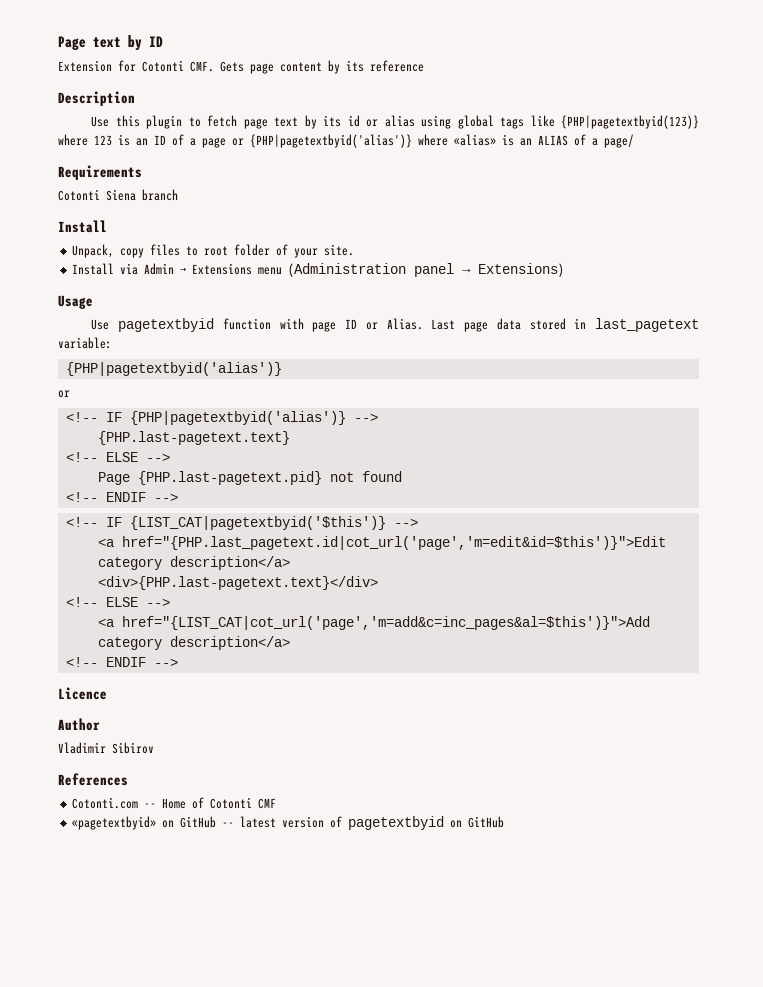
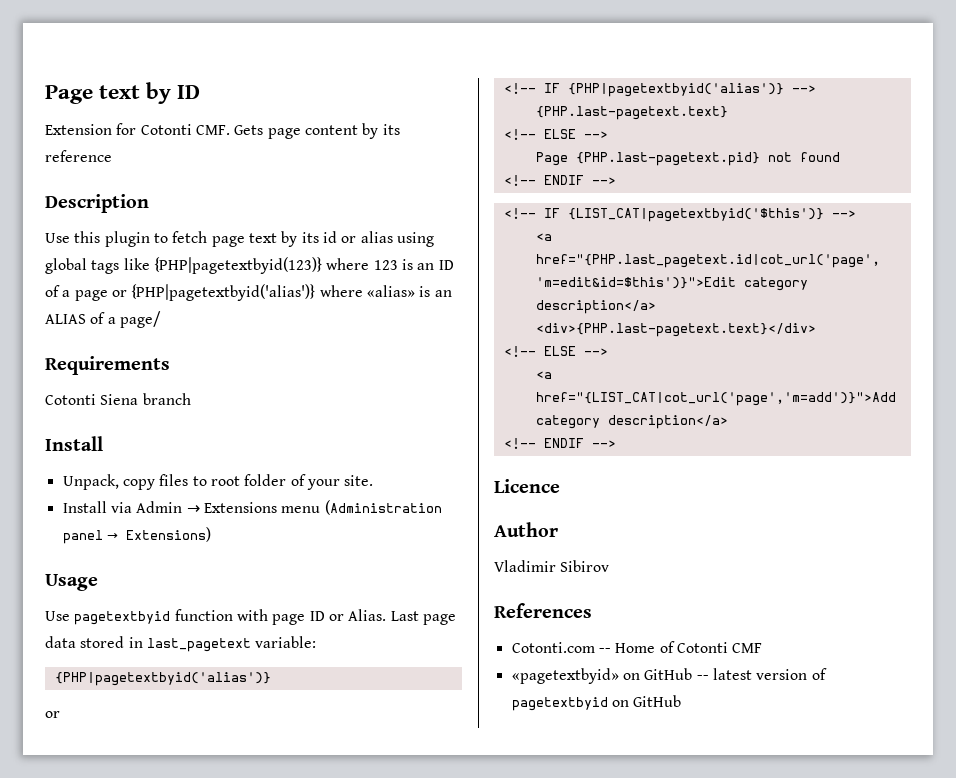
[121,616,650,630] href="{LIST_CAT|cot_url('page','m=add&c=inc_pages&al=$this')}">Add -> [535,392,896,406] href="{LIST_CAT|cot_url('page','m=add')}">Add

